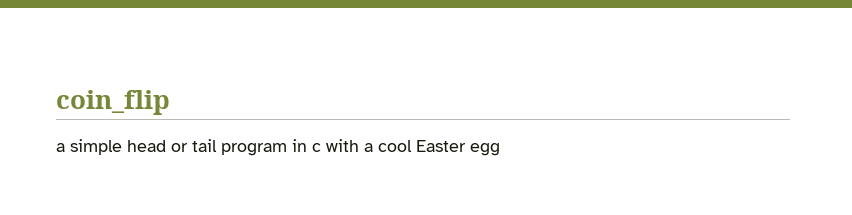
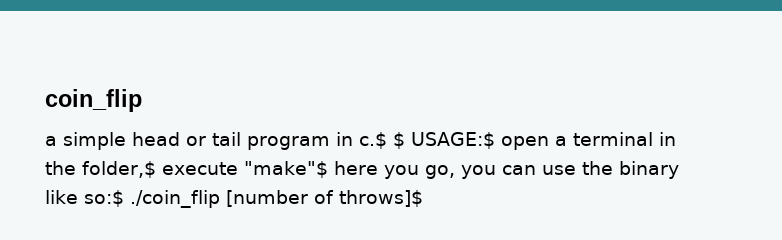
[312,139,500,156] c with a cool Easter egg -> [359,132,676,150] [45,161,679,179] [45,190,423,208] c.$ $ USAGE:$ open a terminal in the folder,$ execute "make"$ here you go, you can use the binary like so:$ ./coin_flip [number of throws]$

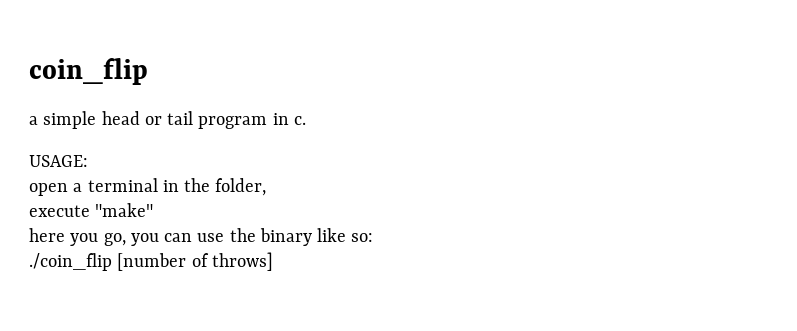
[359,132,495,149] c.$ $ USAGE:$ -> [293,116,306,125] [29,155,88,167] c. // USAGE: //
[82,161,328,178] folder,$ execute "make"$ -> [215,178,267,196] [29,203,154,217] folder, // execute "make" //
[83,190,124,207] so:$ -> [351,233,374,242] so: //
[338,190,423,207] throws]$ -> [211,252,273,271] throws]

